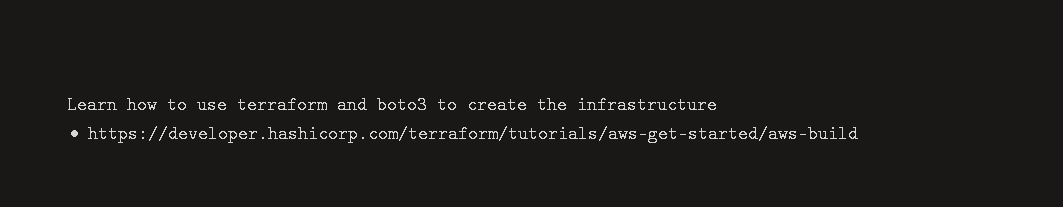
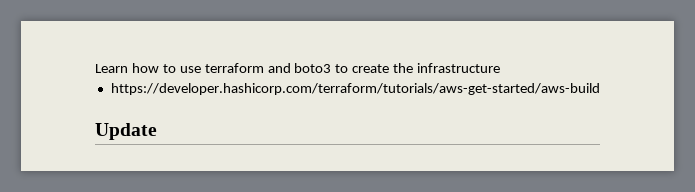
(858, 134) none -> [95,123,157,140] // Update

